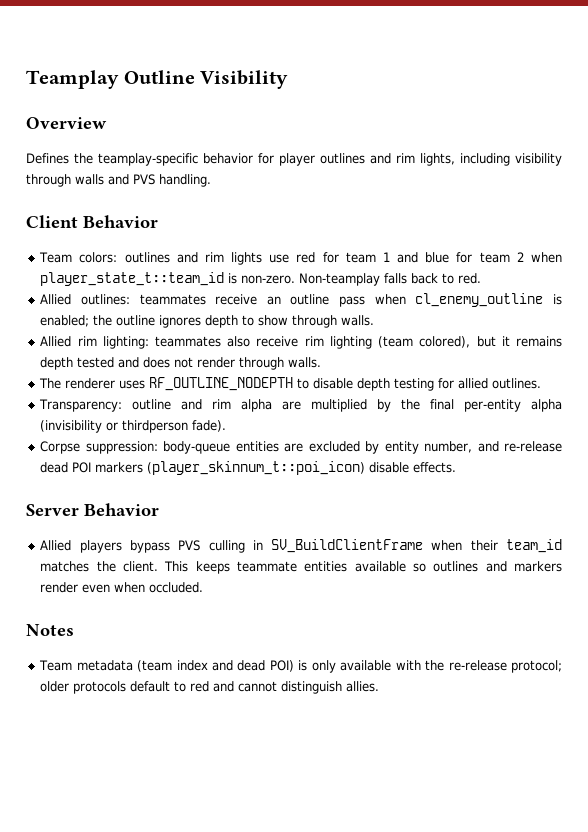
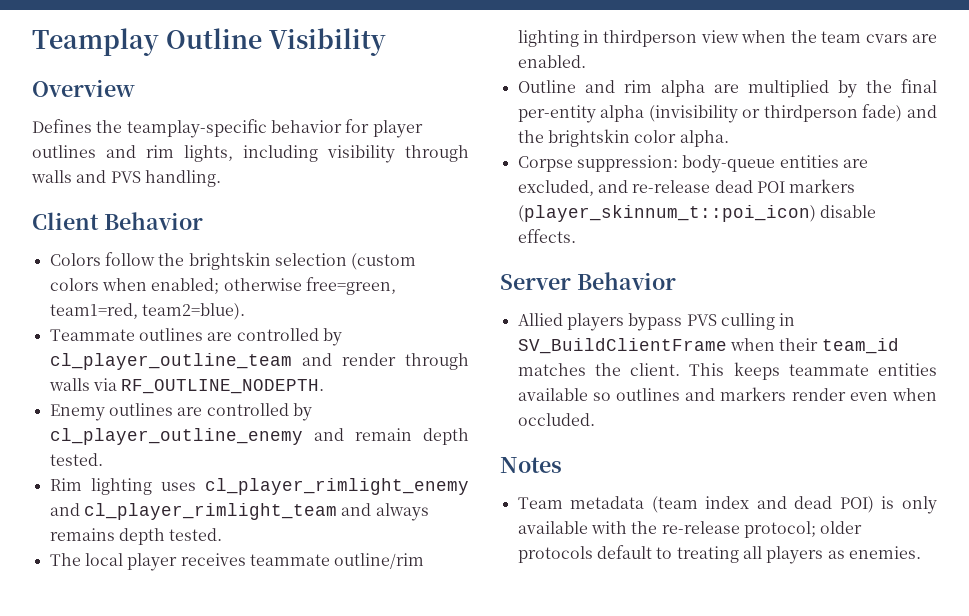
[39,252,562,265] [40,272,482,286] [40,293,562,307] [40,315,375,328] [40,336,563,349] [40,357,322,370] [39,377,542,391] [39,399,172,412] Team colors: outlines and rim lights use red for team 1 and blue for team 2 when player_state_t::team_id is non-zero. Non-teamplay falls back to red. // Allied outlines: teammates receive an outline pass when cl_enemy_outline is enabled; the outline ignores depth to show through walls. // Allied rim lighting: teammates also receive rim lighting (team colored), but it remains depth tested and does not render through walls. // The renderer uses RF_OUTLINE_NODEPTH to disable depth testing for allied outlines. // Transparency: outline -> [49,252,417,270] [49,277,396,295] [49,303,245,320] [49,328,342,346] [49,353,469,370] [48,378,325,394] [49,403,312,421] [49,428,469,445] [49,453,103,466] [49,478,469,495] [49,503,429,521] [49,528,223,545] [49,553,425,571] [517,30,937,47] [517,55,586,68] [517,80,576,93] Colors follow the brightskin selection (custom colors when enabled; otherwise free=green, team1=red, team2=blue). // Teammate outlines are controlled by cl_player_outline_team and render through walls via RF_OUTLINE_NODEPTH. // Enemy outlines are controlled by cl_player_outline_enemy and remain depth tested. // Rim lighting uses cl_player_rimlight_enemy and cl_player_rimlight_team and always remains depth tested. // The local player receives teammate outline/rim lighting in thirdperson view when the team cvars are enabled. // Outline
[192,420,227,432] fade). -> [862,104,937,122] [517,129,729,147] fade) and the brightskin color alpha.
[308,441,473,454] excluded by entity number, -> [517,180,594,196] excluded,
[190,681,380,694] red and cannot distinguish allies. -> [676,546,921,564] treating all players as enemies.

